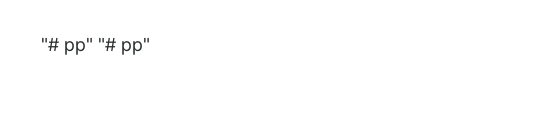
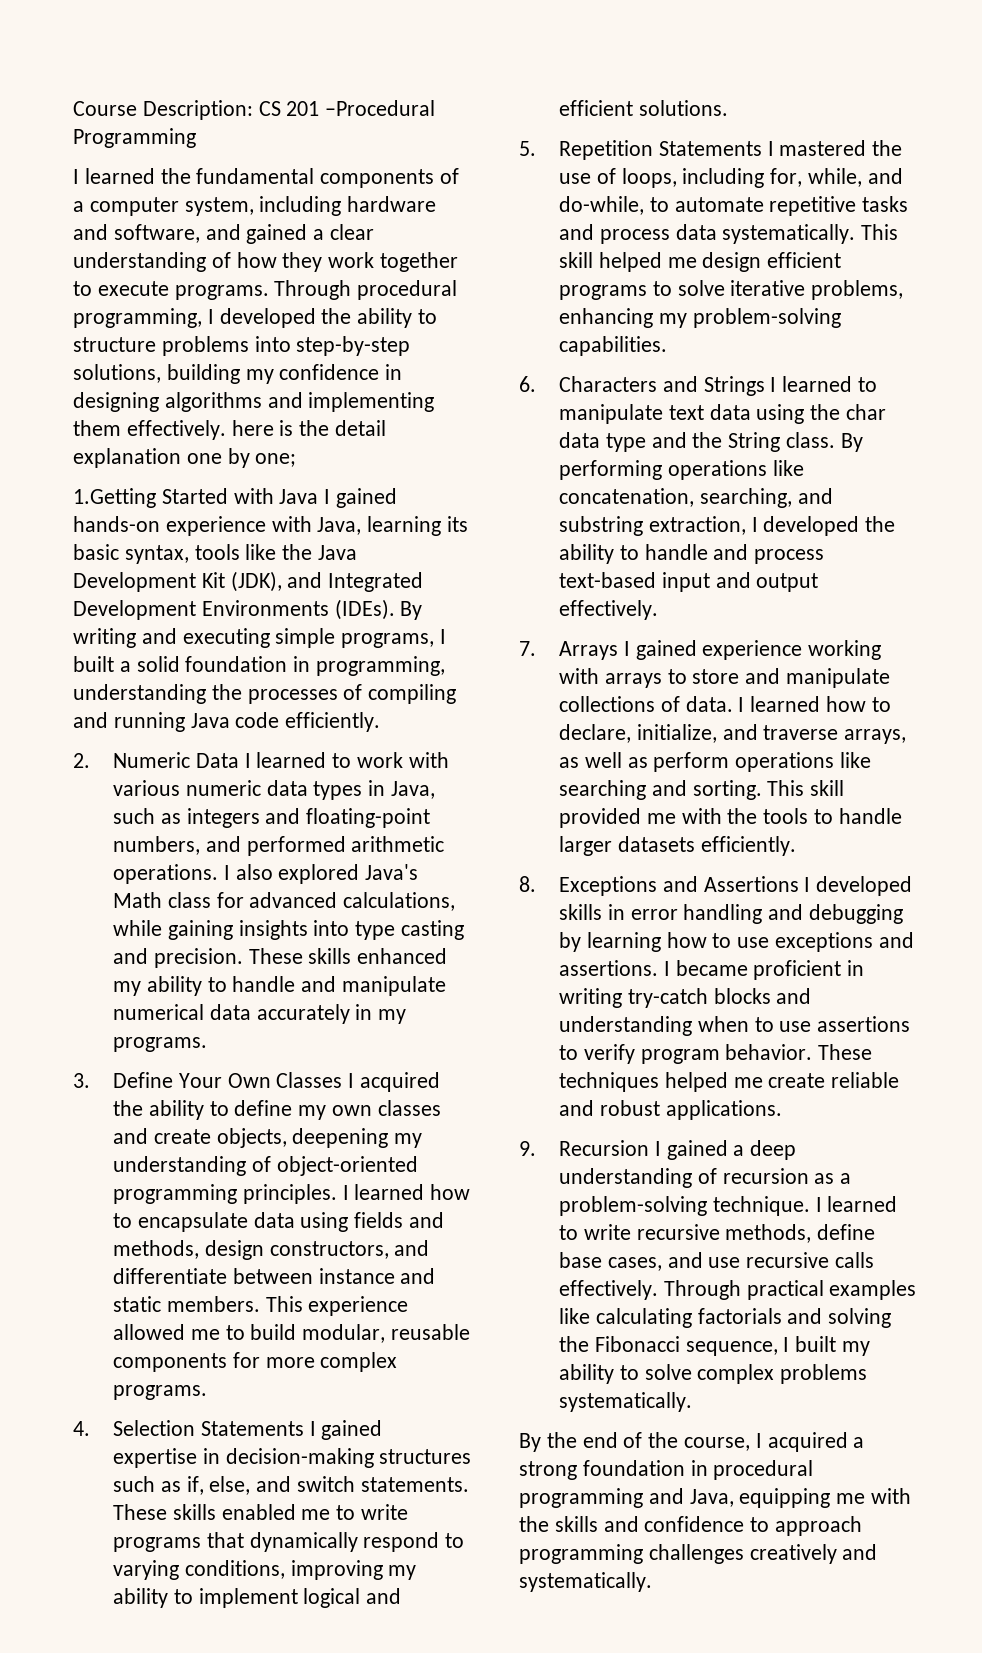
[41,37,150,55] "# pp" "# pp" -> [73,100,436,120] [73,128,196,148] [73,168,460,188] [73,196,437,216] [73,224,375,244] [73,252,459,272] [73,280,458,300] [73,308,438,328] [73,336,411,356] [73,364,403,384] [73,392,435,412] [73,420,387,440] [73,448,297,468] [73,488,398,508] [73,516,469,536] [73,544,358,564] [73,571,424,592] [73,599,423,620] [73,628,447,648] [73,656,446,676] [73,684,457,704] [73,712,381,732] [73,752,449,768] [112,780,435,800] [112,808,431,828] [112,836,445,856] [112,864,419,884] [112,892,456,911] [112,920,464,940] [112,948,448,968] [112,976,446,996] [112,1004,407,1024] [112,1037,207,1052] [73,1072,440,1092] [112,1100,441,1120] [112,1128,423,1148] [112,1156,418,1176] [112,1184,471,1204] [112,1212,444,1232] [112,1240,430,1260] [112,1268,436,1284] [112,1296,409,1316] [112,1324,470,1343] [112,1352,398,1372] [112,1385,207,1400] [73,1420,383,1440] [112,1448,472,1468] [112,1476,469,1495] [112,1504,408,1520] [112,1532,465,1552] [112,1560,417,1580] [112,1588,402,1608] [558,100,728,116] [519,140,903,160] [558,168,903,188] [558,196,909,216] [558,224,899,244] [558,252,842,272] [558,280,904,300] [558,308,841,328] [558,336,667,356] [519,376,877,396] [558,404,886,424] [558,432,863,452] [558,460,804,480] [558,488,833,508] [558,516,896,536] [558,544,825,564] [558,572,819,592] [558,600,658,620] [519,640,882,660] [558,668,890,688] [558,696,891,712] [558,724,907,744] [558,752,871,772] [558,780,845,800] [558,808,902,828] [558,836,796,856] [519,876,913,896] [558,904,903,924] [558,932,914,952] [558,960,865,980] [558,988,812,1008] [558,1016,911,1036] [558,1044,873,1064] [558,1072,900,1092] [558,1100,782,1120] [519,1140,797,1160] [558,1168,852,1188] [558,1196,898,1216] [558,1224,876,1243] [558,1252,874,1271] [558,1280,917,1300] [558,1308,892,1328] [558,1336,870,1356] [558,1364,868,1384] [558,1392,692,1412] [519,1432,865,1452] [519,1460,814,1480] [519,1488,912,1508] [519,1516,863,1536] [519,1544,878,1564] [519,1572,652,1592] Course Description: CS 201 –Procedural Programming // I learned the fundamental components of a computer system, including hardware and software, and gained a clear understanding of how they work together to execute programs. Through procedural programming, I developed the ability to structure problems into step-by-step solutions, building my confidence in designing algorithms and implementing them effectively. here is the detail explanation one by one; // 1.Getting Started with Java I gained hands-on experience with Java, learning its basic syntax, tools like the Java Development Kit (JDK), and Integrated Development Environments (IDEs). By writing and executing simple programs, I built a solid foundation in programming, understanding the processes of compiling and running Java code efficiently. // 2. Numeric Data I learned to work with various numeric data types in Java, such as integers and floating-point numbers, and performed arithmetic operations. I also explored Java's Math class for advanced calculations, while gaining insights into type casting and precision. These skills enhanced my ability to handle and manipulate numerical data accurately in my programs. // 3. Define Your Own Classes I acquired the ability to define my own classes and create objects, deepening my understanding of object-oriented programming principles. I learned how to encapsulate data using fields and methods, design constructors, and differentiate between instance and static members. This experience allowed me to build modular, reusable components for more complex programs. // 4. Selection Statements I gained expertise in decision-making structures such as if, else, and switch statements. These skills enabled me to write programs that dynamically respond to varying conditions, improving my ability to implement logical and efficient solutions. // 5. Repetition Statements I mastered the use of loops, including for, while, and do-while, to automate repetitive tasks and process data systematically. This skill helped me design efficient programs to solve iterative problems, enhancing my problem-solving capabilities. // 6. Characters and Strings I learned to manipulate text data using the char data type and the String class. By performing operations like concatenation, searching, and substring extraction, I developed the ability to handle and process text-based input and output effectively. // 7. Arrays I gained experience working with arrays to store and manipulate collections of data. I learned how to declare, initialize, and traverse arrays, as well as perform operations like searching and sorting. This skill provided me with the tools to handle larger datasets efficiently. // 8. Exceptions and Assertions I developed skills in error handling and debugging by learning how to use exceptions and assertions. I became proficient in writing try-catch blocks and understanding when to use assertions to verify program behavior. These techniques helped me create reliable and robust applications. // 9. Recursion I gained a deep understanding of recursion as a problem-solving technique. I learned to write recursive methods, define base cases, and use recursive calls effectively. Through practical examples like calculating factorials and solving the Fibonacci sequence, I built my ability to solve complex problems systematically. // By the end of the course, I acquired a strong foundation in procedural programming and Java, equipping me with the skills and confidence to approach programming challenges creatively and systematically.

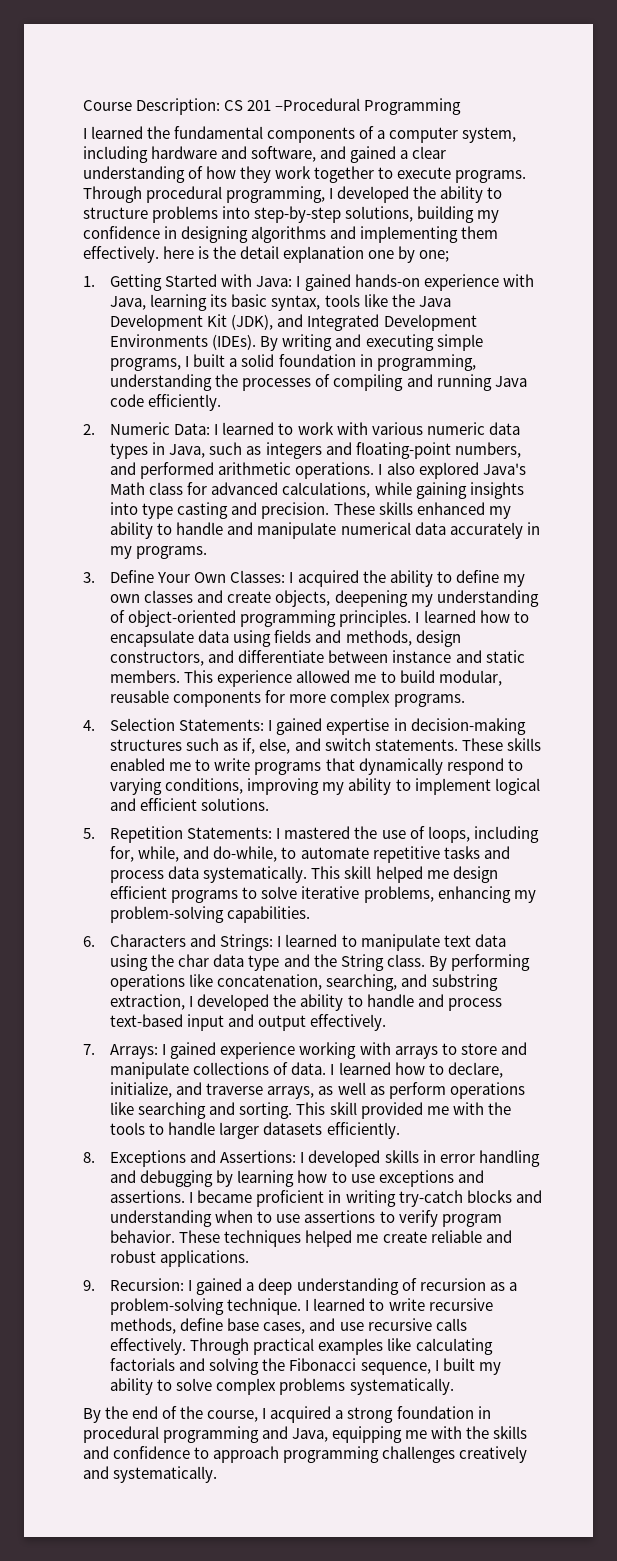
[73,488,156,508] 1.Getting -> [83,274,163,291] 1. Getting
[279,489,319,504] Java -> [256,276,293,287] Java:
[195,753,239,768] Data -> [174,423,211,435] Data:
[276,1072,343,1088] Classes -> [230,570,286,583] Classes:
[200,1421,304,1436] Statements -> [179,719,265,731] Statements:
[658,141,762,156] Statements -> [187,827,273,839] Statements:
[703,376,765,396] Strings -> [220,934,274,951] Strings:
[558,641,618,660] Arrays -> [110,1044,159,1059] Arrays:
[703,876,799,892] Assertions -> [220,1150,297,1163] Assertions:
[558,1140,649,1156] Recursion -> [110,1278,185,1291] Recursion:

